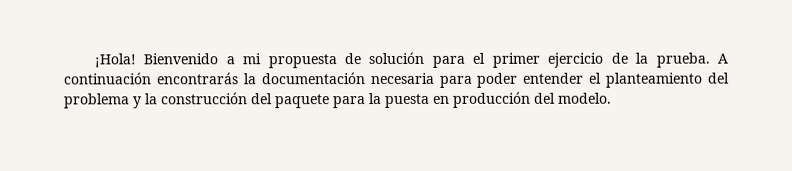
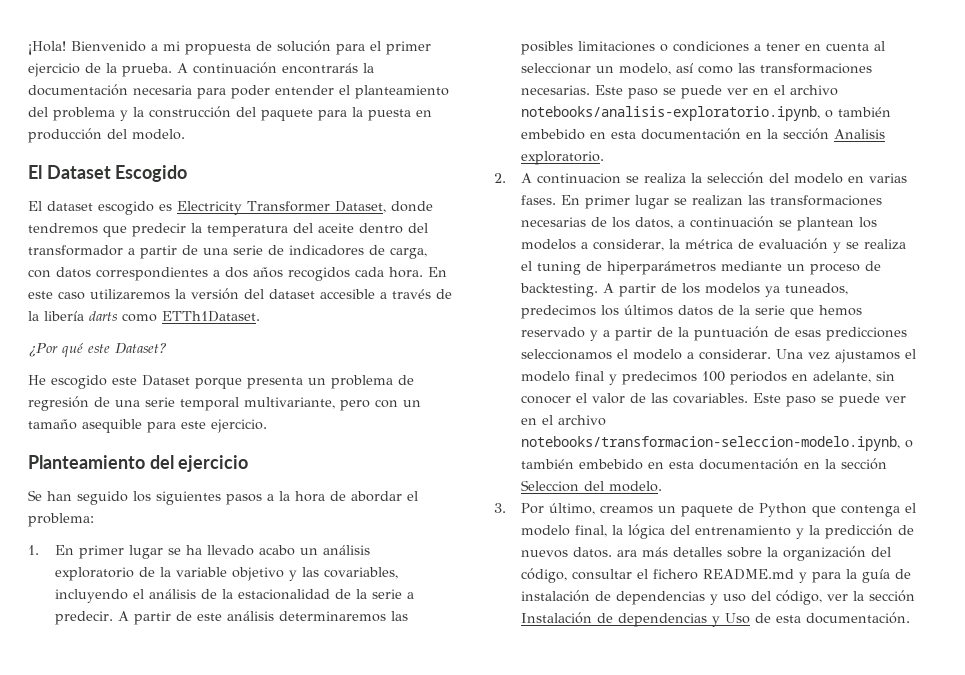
(612, 98) none -> [28,165,188,182] [28,201,433,215] [28,223,428,237] [28,245,427,259] [28,267,447,281] [28,288,452,300] [28,311,260,322] [28,343,167,357] [28,375,414,389] [28,396,421,411] [28,419,267,433] [28,455,249,472] [28,490,418,505] [28,513,94,527] [28,545,371,559] [55,567,399,581] [55,589,415,603] [55,611,409,625] [521,41,886,55] [521,63,873,75] [521,85,839,99] [521,106,892,121] [521,128,886,140] [521,151,605,165] [494,172,908,184] [521,195,883,209] [521,216,878,231] [521,238,907,253] [521,261,882,275] [520,283,849,297] [521,305,863,319] [521,326,908,341] [521,349,917,363] [521,371,896,385] [521,393,907,407] [521,415,607,426] [521,436,914,451] [521,458,888,470] [521,480,663,492] [494,503,917,517] [521,524,915,539] [521,546,892,561] [521,568,912,583] [521,590,916,605] [521,612,911,627] // El Dataset Escogido // El dataset escogido es Electricity Transformer Dataset, donde tendremos que predecir la temperatura del aceite dentro del transformador a partir de una serie de indicadores de carga, con datos correspondientes a dos años recogidos cada hora. En este caso utilizaremos la versión del dataset accesible a través de la libería darts como ETTh1Dataset. // ¿Por qué este Dataset? // He escogido este Dataset porque presenta un problema de regresión de una serie temporal multivariante, pero con un tamaño asequible para este ejercicio. // Planteamiento del ejercicio // Se han seguido los siguientes pasos a la hora de abordar el problema: // 1. En primer lugar se ha llevado acabo un análisis exploratorio de la variable objetivo y las covariables, incluyendo el análisis de la estacionalidad de la serie a predecir. A partir de este análisis determinaremos las posibles limitaciones o condiciones a tener en cuenta al seleccionar un modelo, así como las transformaciones necesarias. Este paso se puede ver en el archivo notebooks/analisis-exploratorio.ipynb, o también embebido en esta documentación en la sección Analisis exploratorio. // 2. A continuacion se realiza la selección del modelo en varias fases. En primer lugar se realizan las transformaciones necesarias de los datos, a continuación se plantean los modelos a considerar, la métrica de evaluación y se realiza el tuning de hiperparámetros mediante un proceso de backtesting. A partir de los modelos ya tuneados, predecimos los últimos datos de la serie que hemos reservado y a partir de la puntuación de esas predicciones seleccionamos el modelo a considerar. Una vez ajustamos el modelo final y predecimos 100 periodos en adelante, sin conocer el valor de las covariables. Este paso se puede ver en el archivo notebooks/transformacion-seleccion-modelo.ipynb, o también embebido en esta documentación en la sección Seleccion del modelo. // 3. Por último, creamos un paquete de Python que contenga el modelo final, la lógica del entrenamiento y la predicción de nuevos datos. ara más detalles sobre la organización del código, consultar el fichero README.md y para la guía de instalación de dependencias y uso del código, ver la sección Instalación de dependencias y Uso de esta documentación.

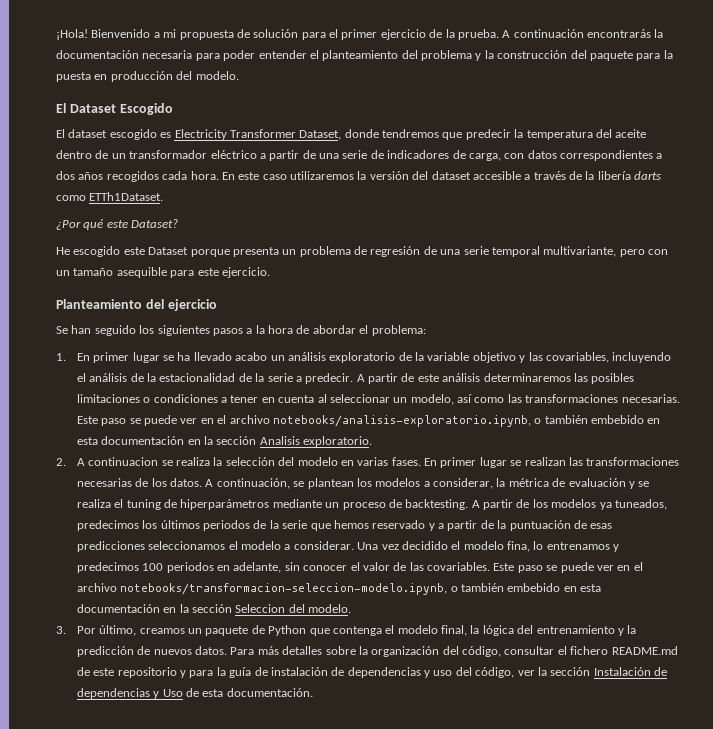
[408,223,428,233] [28,245,123,256] del transformador -> [95,150,257,159] de un transformador eléctrico
[635,216,775,229] datos, a continuación -> [170,478,290,489] datos. A continuación,
[678,305,714,316] datos -> [203,520,251,531] periodos
[835,349,917,363] [521,371,605,382] ajustamos el modelo final -> [401,541,610,552] decidido el modelo fina, lo entrenamos
[617,550,638,557] ara -> [230,647,255,655] Para
(795, 574) none -> [76,667,177,678] de este repositorio

